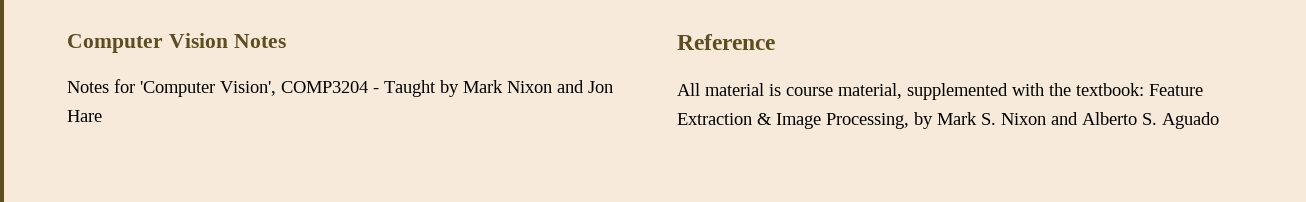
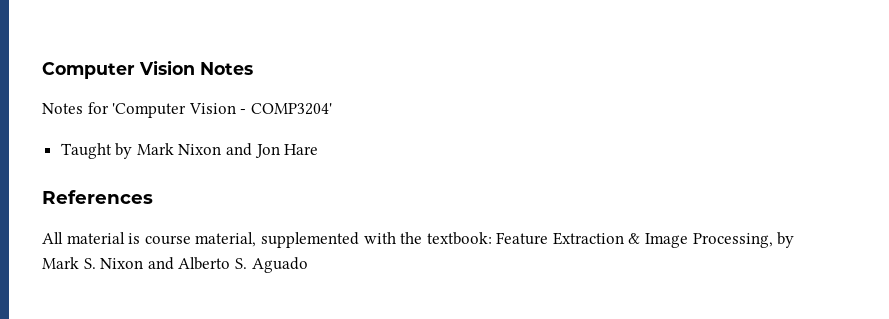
[220,81,379,96] Vision', COMP3204 - -> [188,103,332,115] Vision - COMP3204' //
[677,34,775,50] Reference -> [42,190,153,204] References

